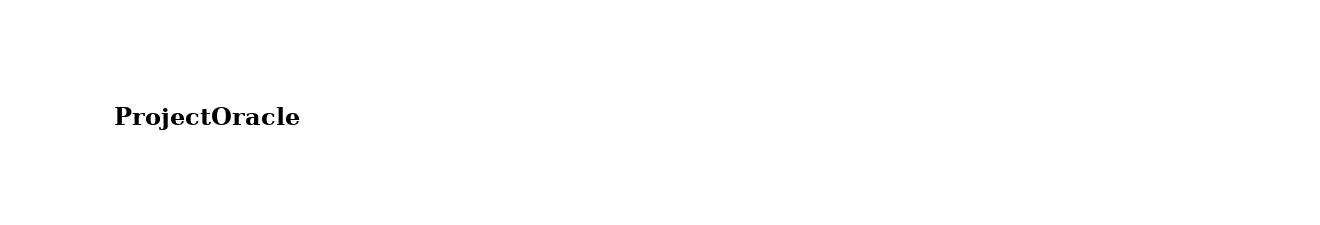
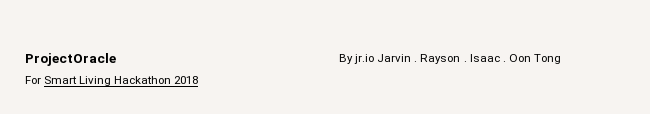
(300, 118) none -> [25,76,199,86] [339,54,561,64] // For Smart Living Hackathon 2018 // By jr.io Jarvin . Rayson . Isaac . Oon Tong

